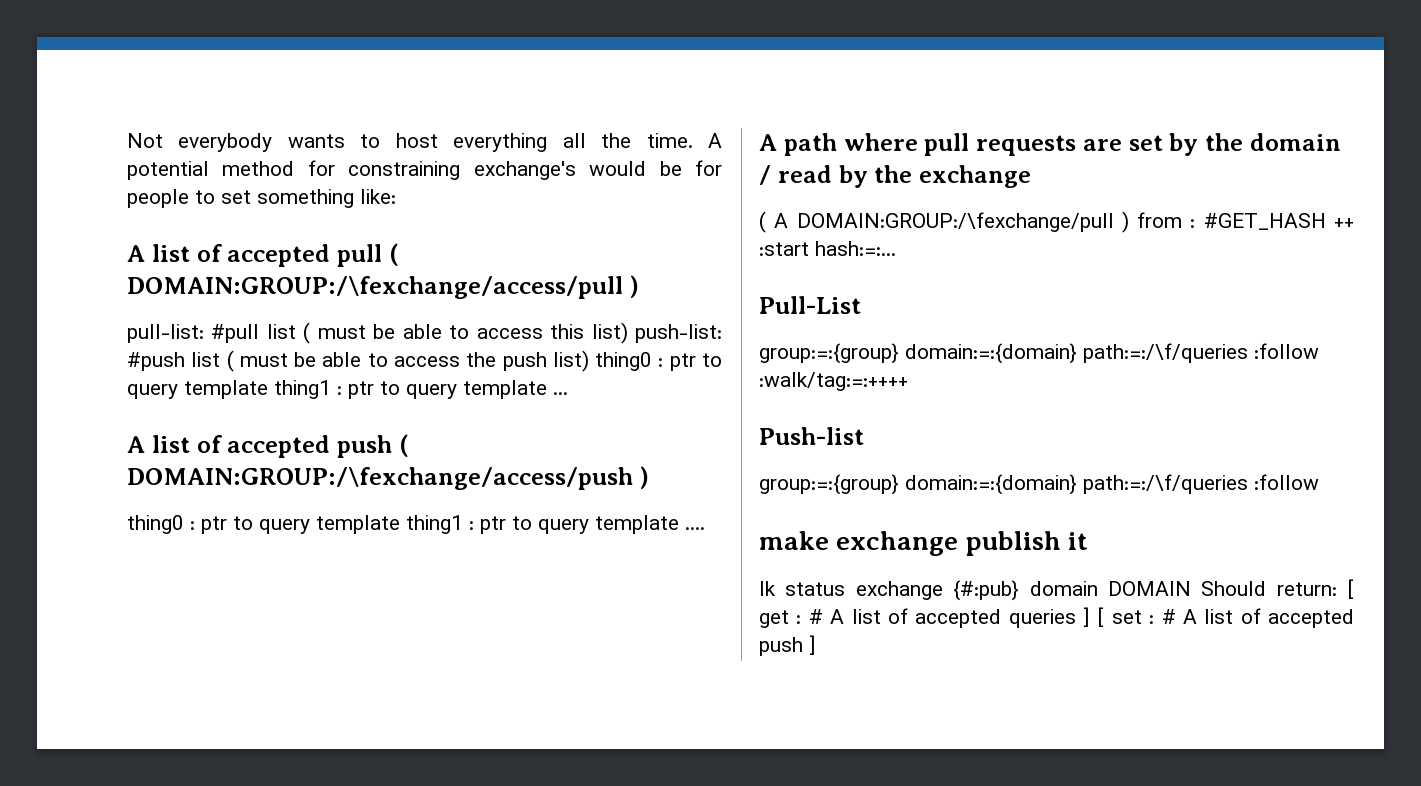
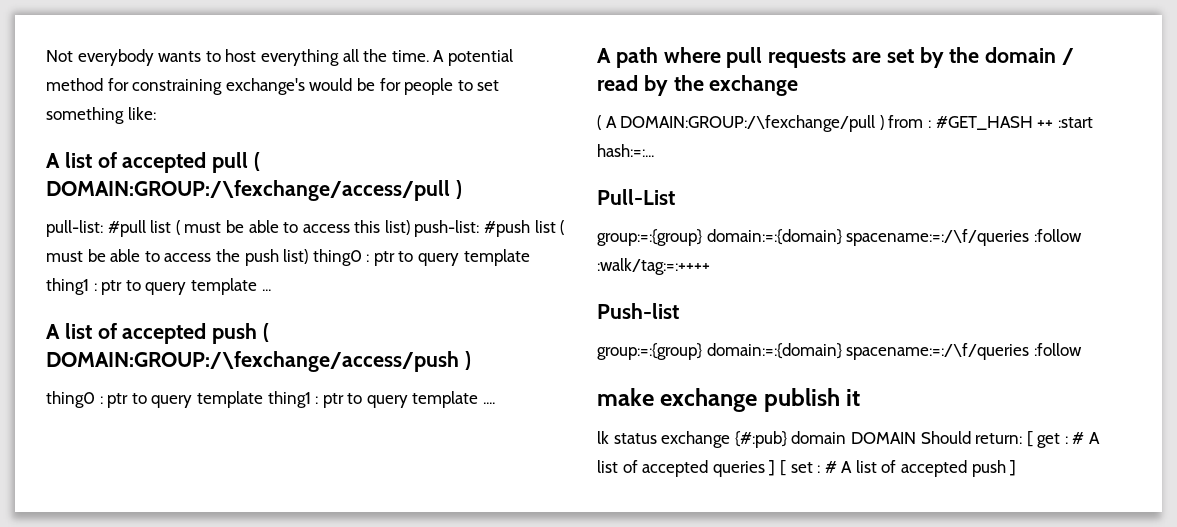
[1083,343,1248,363] path:=:/\f/queries -> [846,229,1030,246] spacename:=:/\f/queries
[1083,474,1248,494] path:=:/\f/queries -> [846,343,1030,360] spacename:=:/\f/queries

